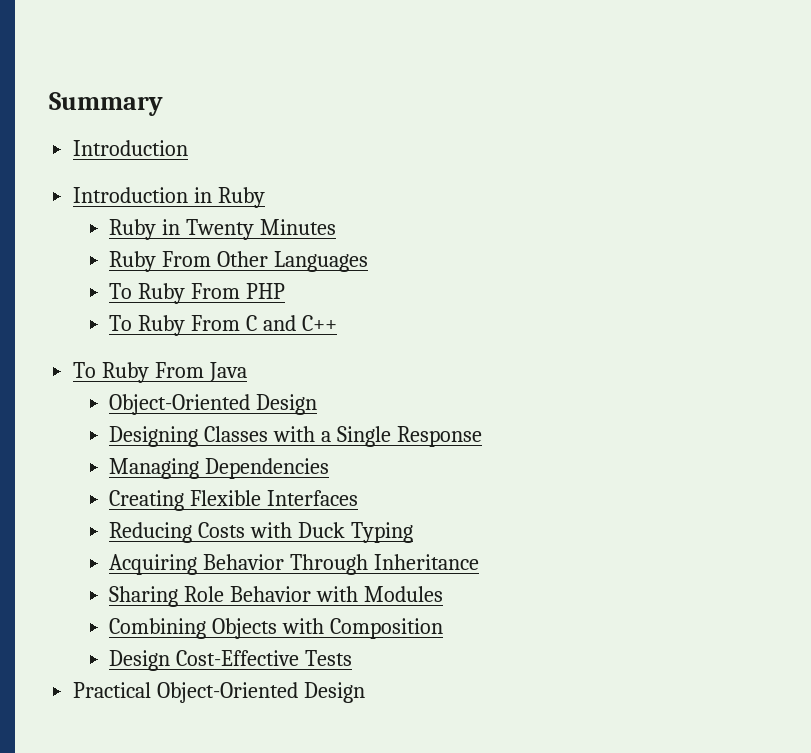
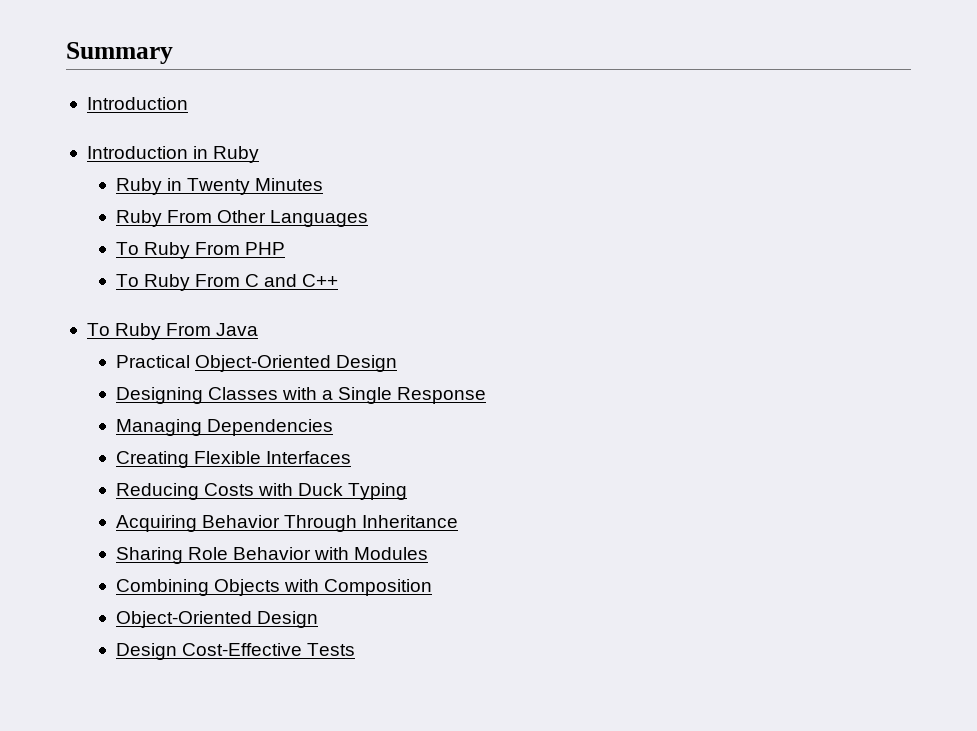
(248, 372) none -> [115,355,190,368] Practical
(444, 628) none -> [115,611,318,628] // Object-Oriented Design
[73,682,366,703] // Practical Object-Oriented Design -> (356, 649) none

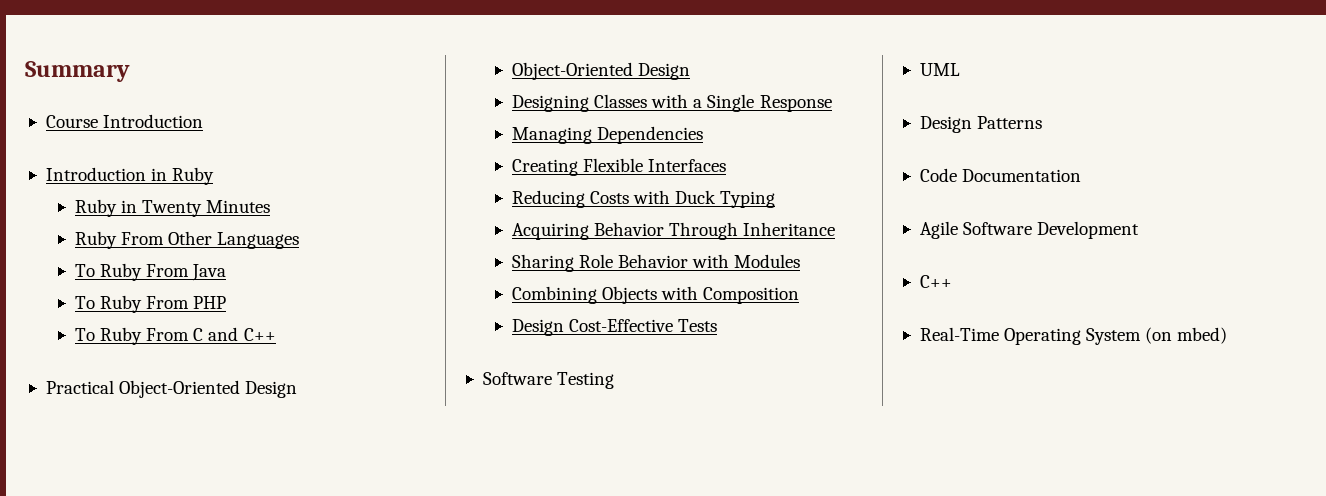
(173, 53) none -> [45,115,98,128] Course
(369, 218) none -> [74,263,227,281] // To Ruby From Java
[86,323,259,340] [115,355,190,368] To Ruby From Java // Practical -> [45,380,298,398] Practical Object-Oriented Design //
[115,611,318,628] // Object-Oriented Design -> (800, 295) none
(356, 649) none -> [482,372,615,389] [919,63,960,76] [919,116,1043,133] [919,168,1082,182] [919,221,1140,239] [919,275,952,288] [919,327,1228,345] // Software Testing // UML // Design Patterns // Code Documentation // Agile Software Development // C++ // Real-Time Operating System (on mbed)

